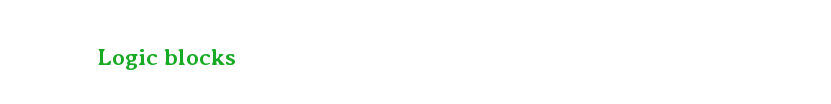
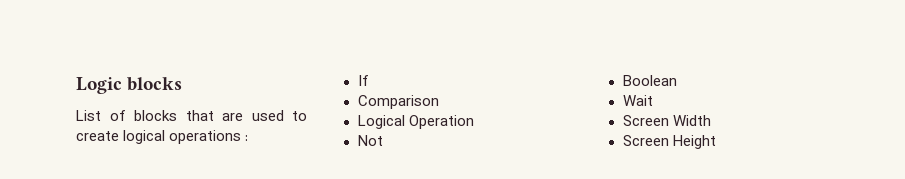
(237, 57) none -> [76,110,307,121] [76,130,249,144] [357,75,369,86] [357,95,439,109] [357,115,474,129] [357,135,383,146] [622,75,677,86] [622,95,653,106] [622,115,711,126] [622,135,716,149] // List of blocks that are used to create logical operations : // If // Comparison // Logical Operation // Not // Boolean // Wait // Screen Width // Screen Height

